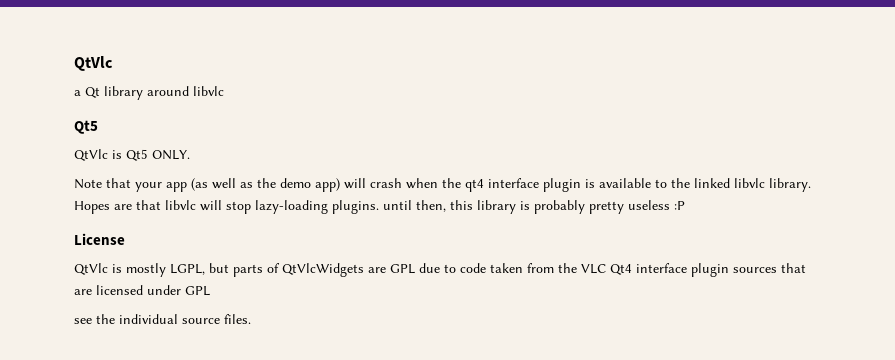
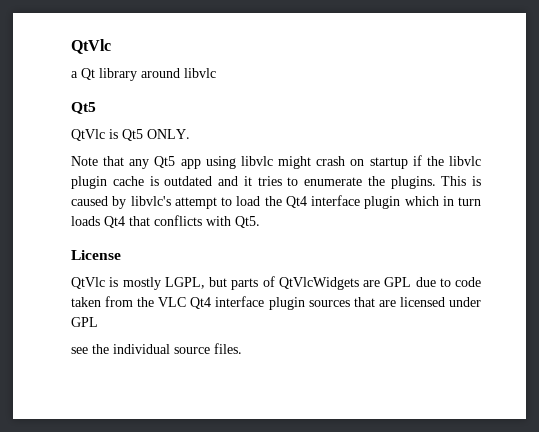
[135,178,811,192] [74,200,685,214] your app (as well as the demo app) will crash when the qt4 interface plugin is available to the linked libvlc library. Hopes are that libvlc will stop lazy-loading plugins. until then, this library is probably pretty useless :P -> [129,155,481,169] [71,176,481,189] [71,195,481,209] [71,215,260,228] any Qt5 app using libvlc might crash on startup if the libvlc plugin cache is outdated and it tries to enumerate the plugins. This is caused by libvlc's attempt to load the Qt4 interface plugin which in turn loads Qt4 that conflicts with Qt5.

